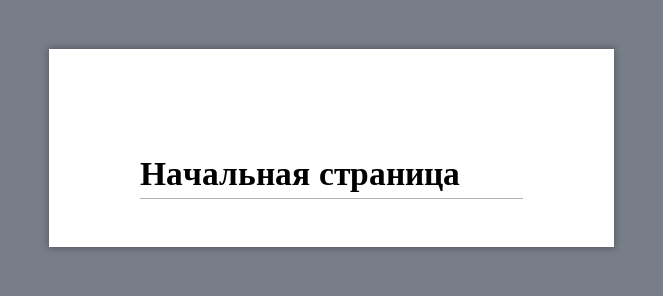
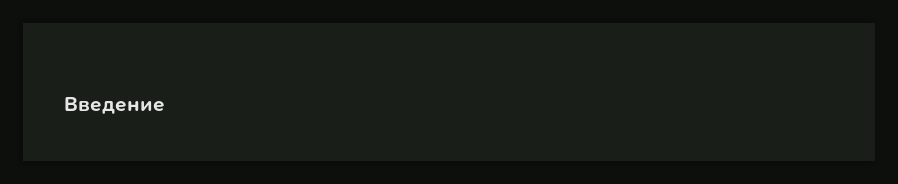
[140,163,461,192] Начальная страница -> [64,97,165,114] Введение

